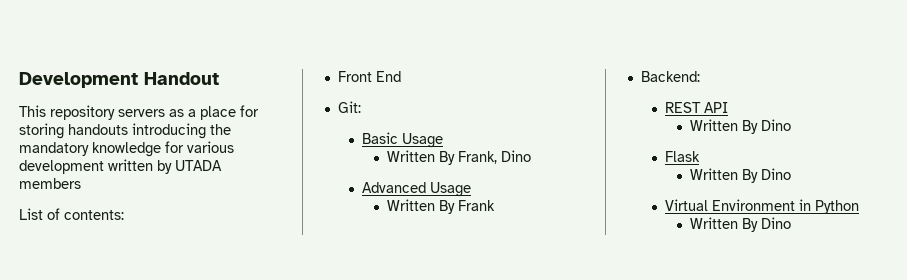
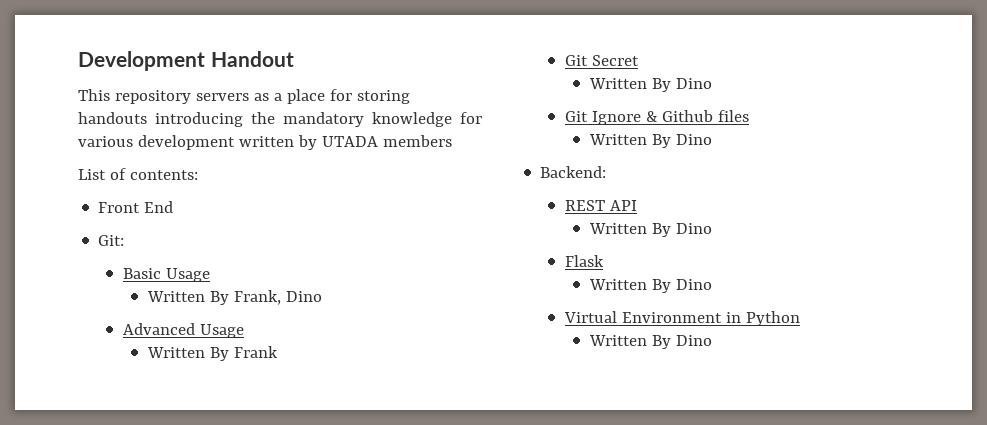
(495, 205) none -> [565,55,640,66] [588,78,712,92] [565,110,750,125] [588,134,712,148] // Git Secret // Written By Dino // Git Ignore & Github files // Written By Dino

